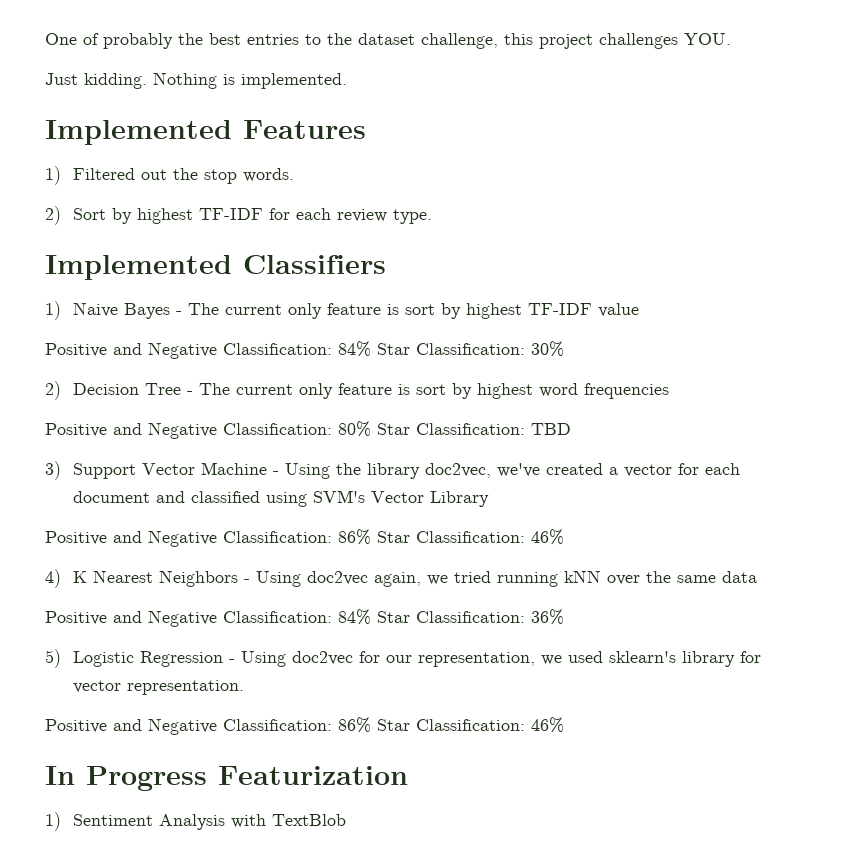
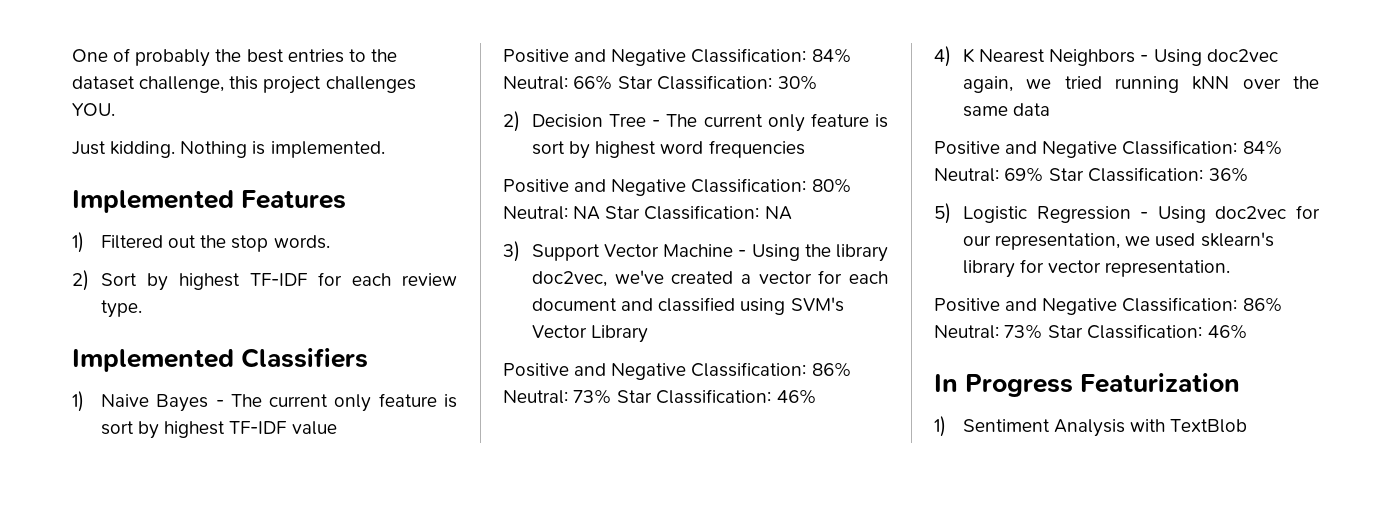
(371, 349) none -> [503,75,614,90] Neutral: 66%
[377,423,571,435] Star Classification: TBD -> [503,205,792,220] Neutral: NA Star Classification: NA
(371, 537) none -> [503,389,613,404] Neutral: 73%
(371, 617) none -> [934,167,1045,182] Neutral: 69%
(371, 725) none -> [934,324,1044,339] Neutral: 73%

